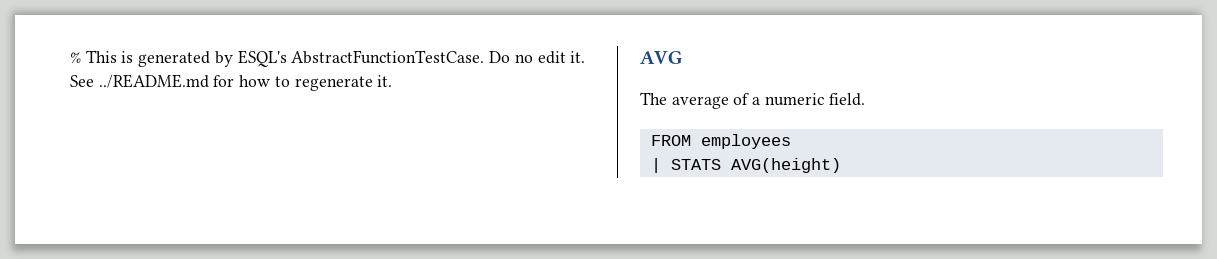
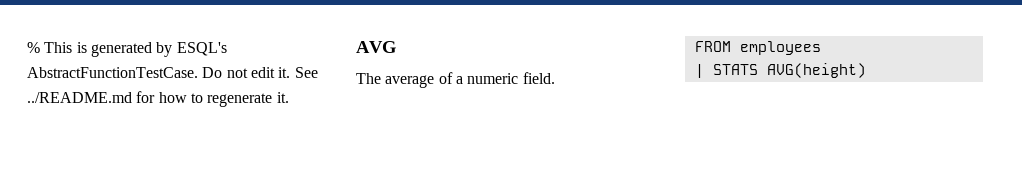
[514,54,533,63] no -> [226,68,248,78] not

